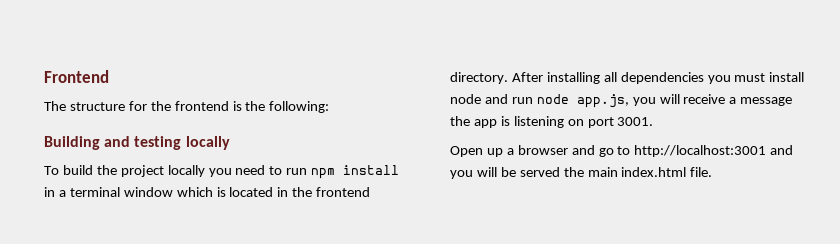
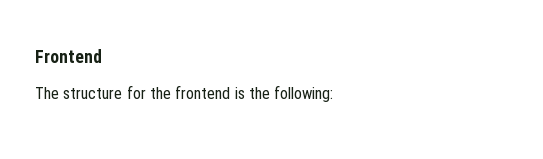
[44,136,230,150] [44,165,400,179] [44,187,371,197] [450,72,805,84] [450,94,793,108] [450,116,654,128] [450,145,794,157] [450,167,713,179] // Building and testing locally // To build the project locally you need to run npm install in a terminal window which is located in the frontend directory. After installing all dependencies you must install node and run node app.js, you will receive a message the app is listening on port 3001. // Open up a browser and go to http://localhost:3001 and you will be served the main index.html file. -> (334, 93) none

